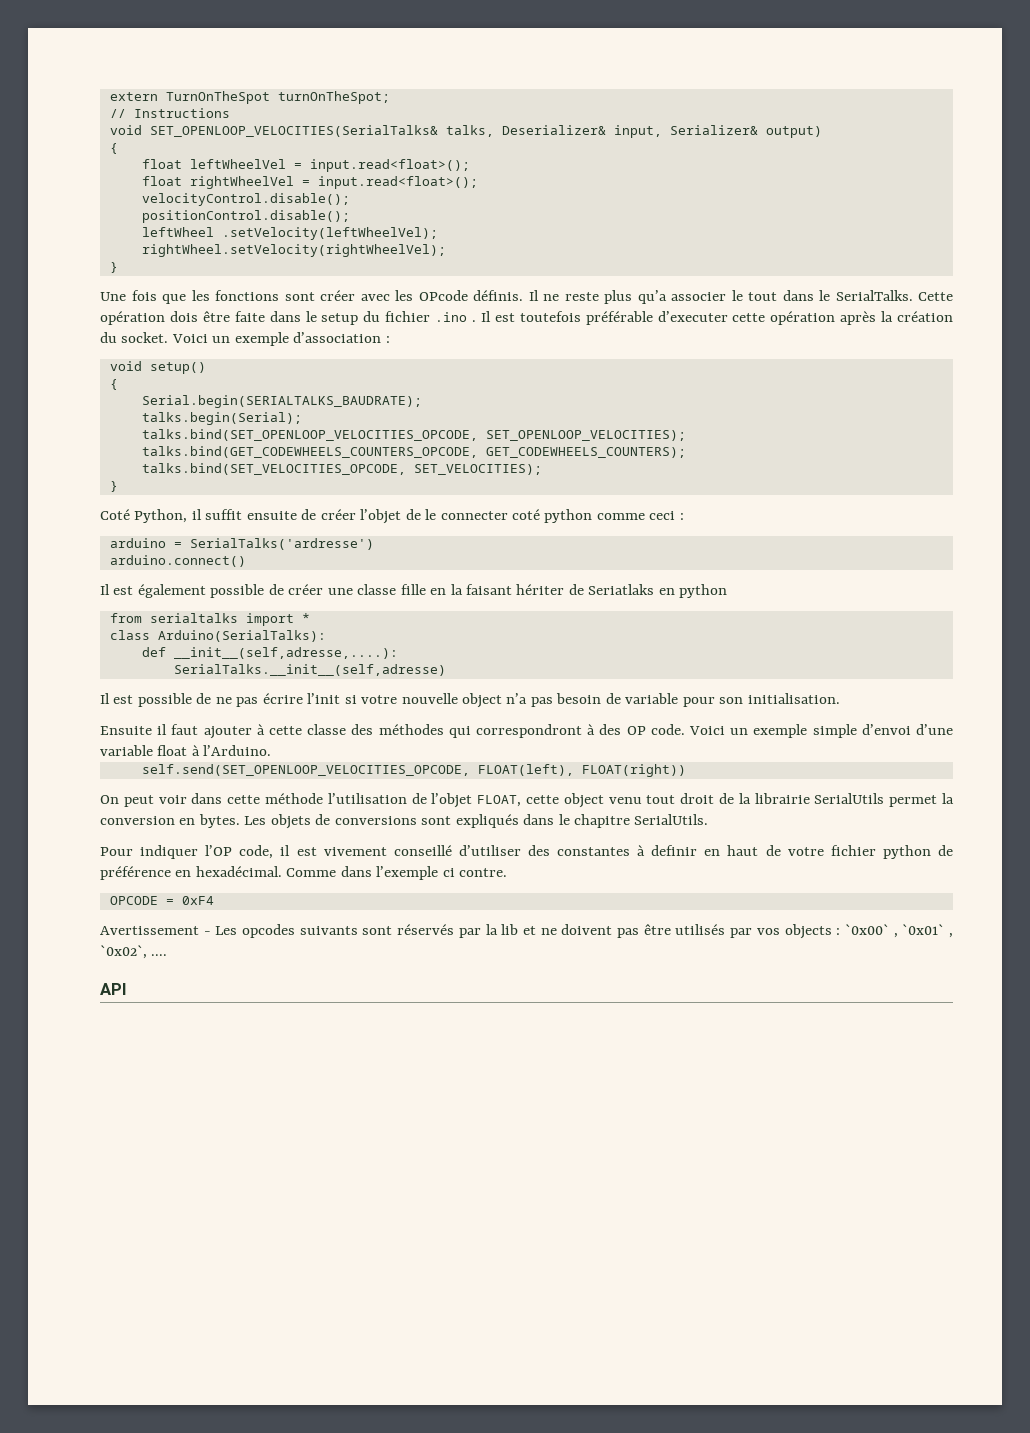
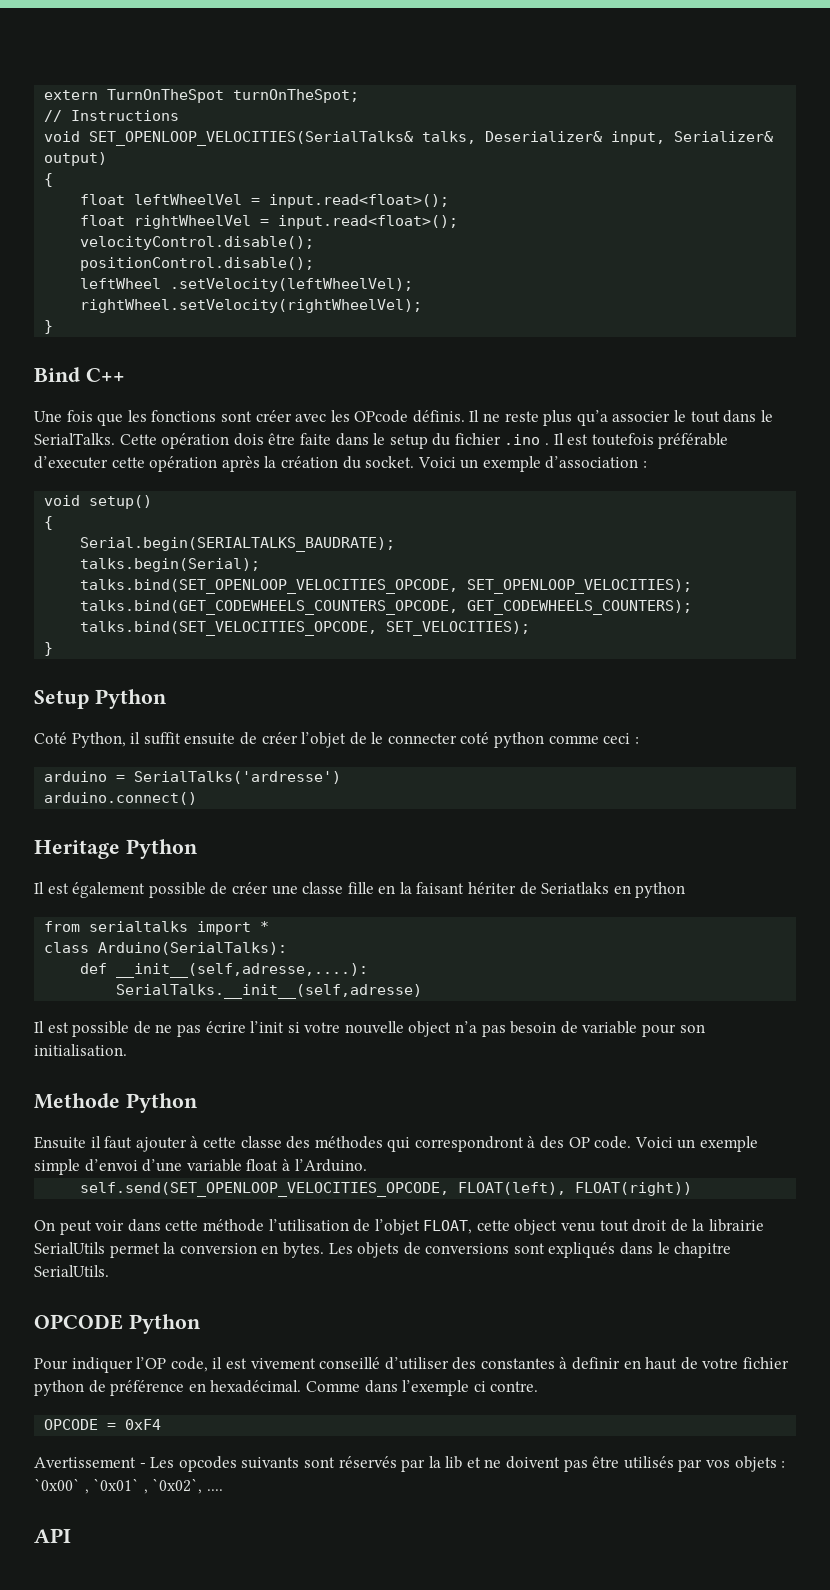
(118, 267) none -> [34,367,125,382] // Bind C++
(118, 486) none -> [34,689,167,709] // Setup Python
(246, 561) none -> [34,839,198,859] // Heritage Python
(840, 698) none -> [34,1093,198,1113] // Methode Python
(709, 819) none -> [34,1314,201,1334] // OPCODE Python
[784,924,832,939] objects -> [734,1456,777,1472] objets

